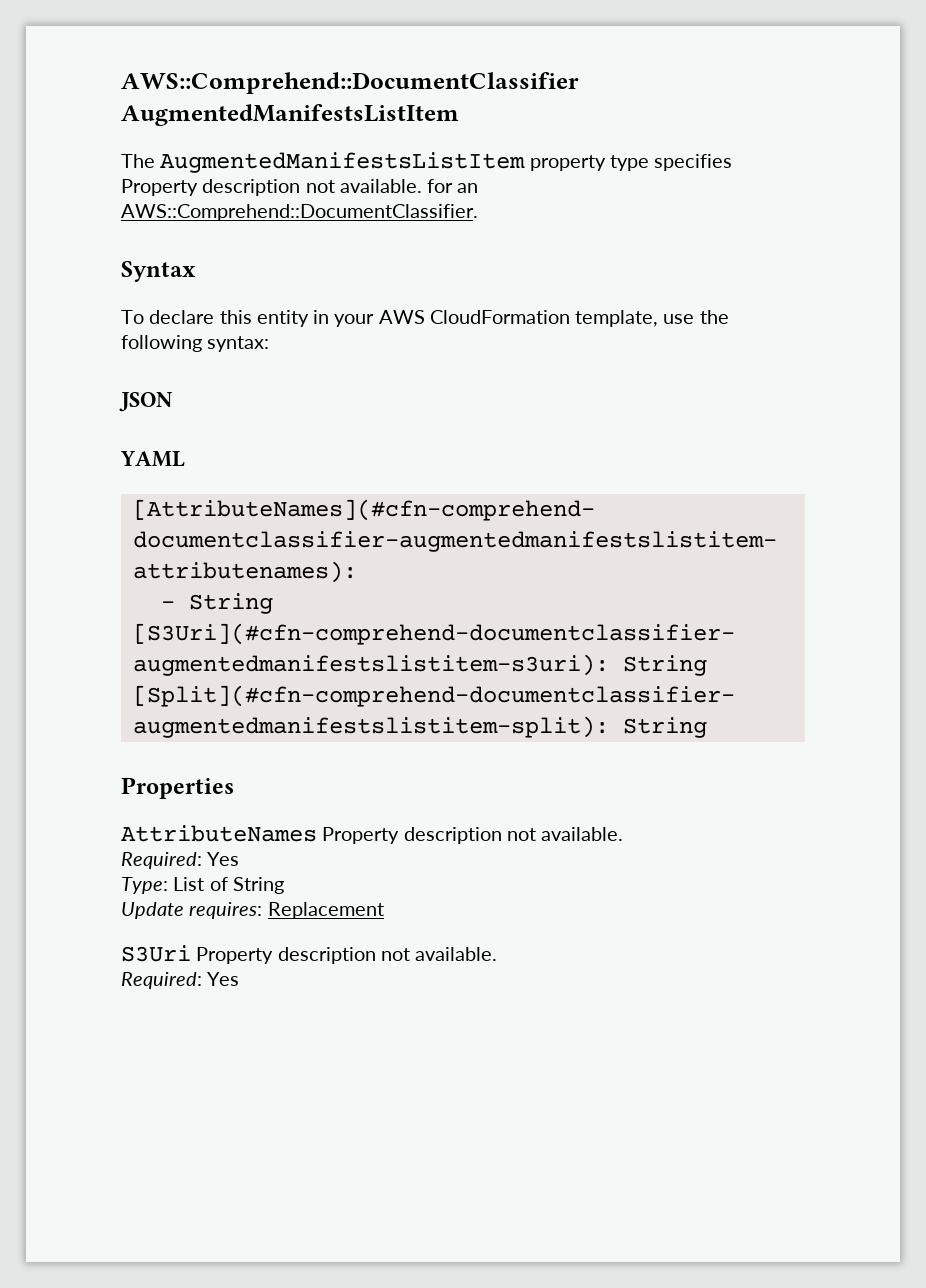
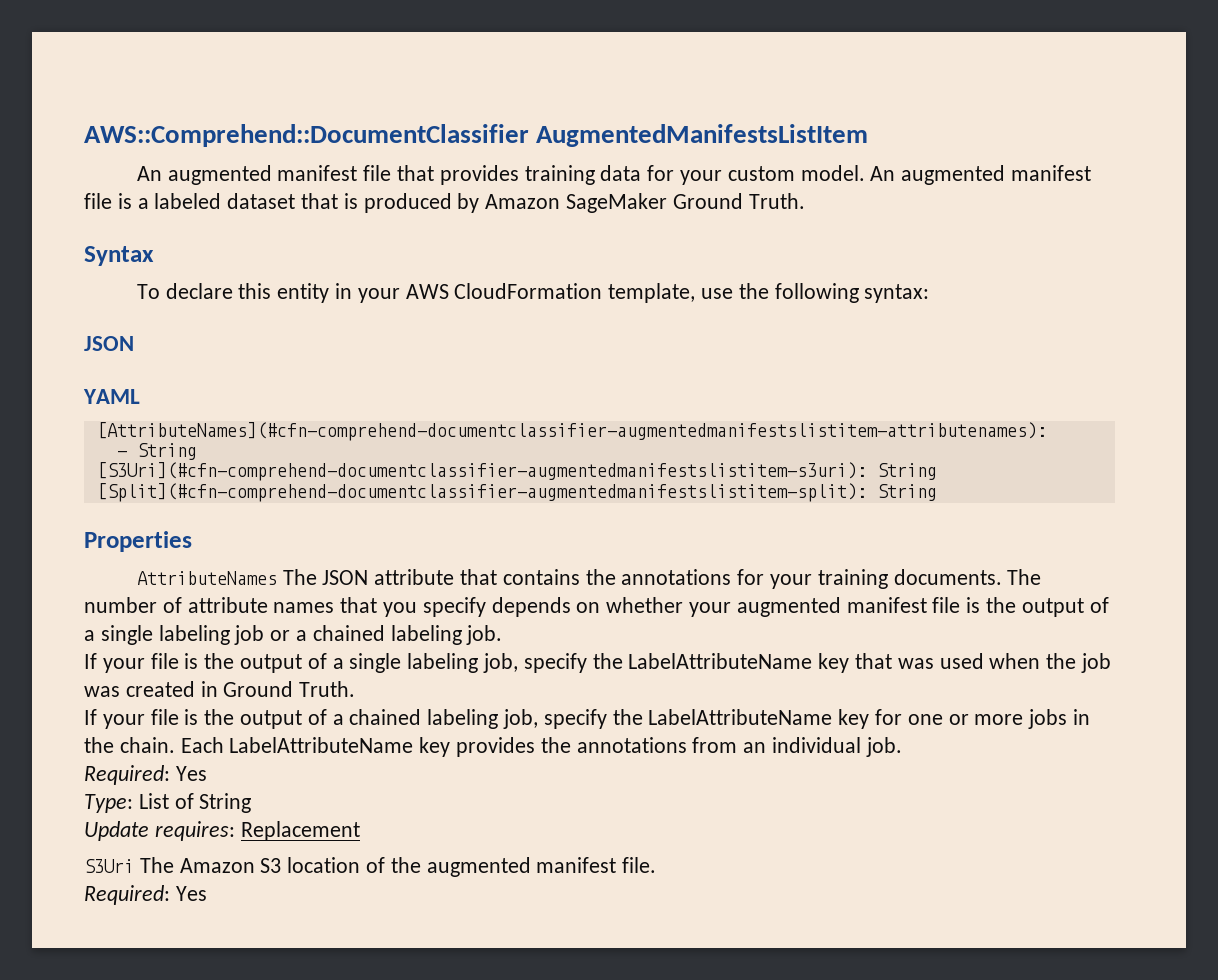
[121,152,733,173] [121,179,479,196] [121,204,478,221] The AugmentedManifestsListItem property type specifies Property description not available. for an AWS::Comprehend::DocumentClassifier. -> [136,165,1092,185] [84,193,805,213] An augmented manifest file that provides training data for your custom model. An augmented manifest file is a labeled dataset that is produced by Amazon SageMaker Ground Truth.
[322,827,624,844] Property description not available. -> [282,569,1042,589] [84,597,1109,617] [84,625,503,645] [84,653,1112,673] [84,681,356,697] [84,709,1091,729] [84,737,902,757] The JSON attribute that contains the annotations for your training documents. The number of attribute names that you specify depends on whether your augmented manifest file is the output of a single labeling job or a chained labeling job. // If your file is the output of a single labeling job, specify the LabelAttributeName key that was used when the job was created in Ground Truth. // If your file is the output of a chained labeling job, specify the LabelAttributeName key for one or more jobs in the chain. Each LabelAttributeName key provides the annotations from an individual job.
[196,947,498,964] Property description not available. -> [139,857,657,877] The Amazon S3 location of the augmented manifest file.

